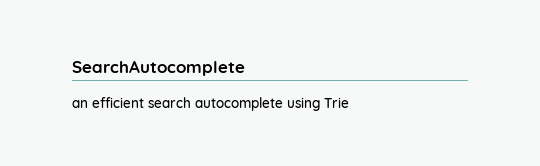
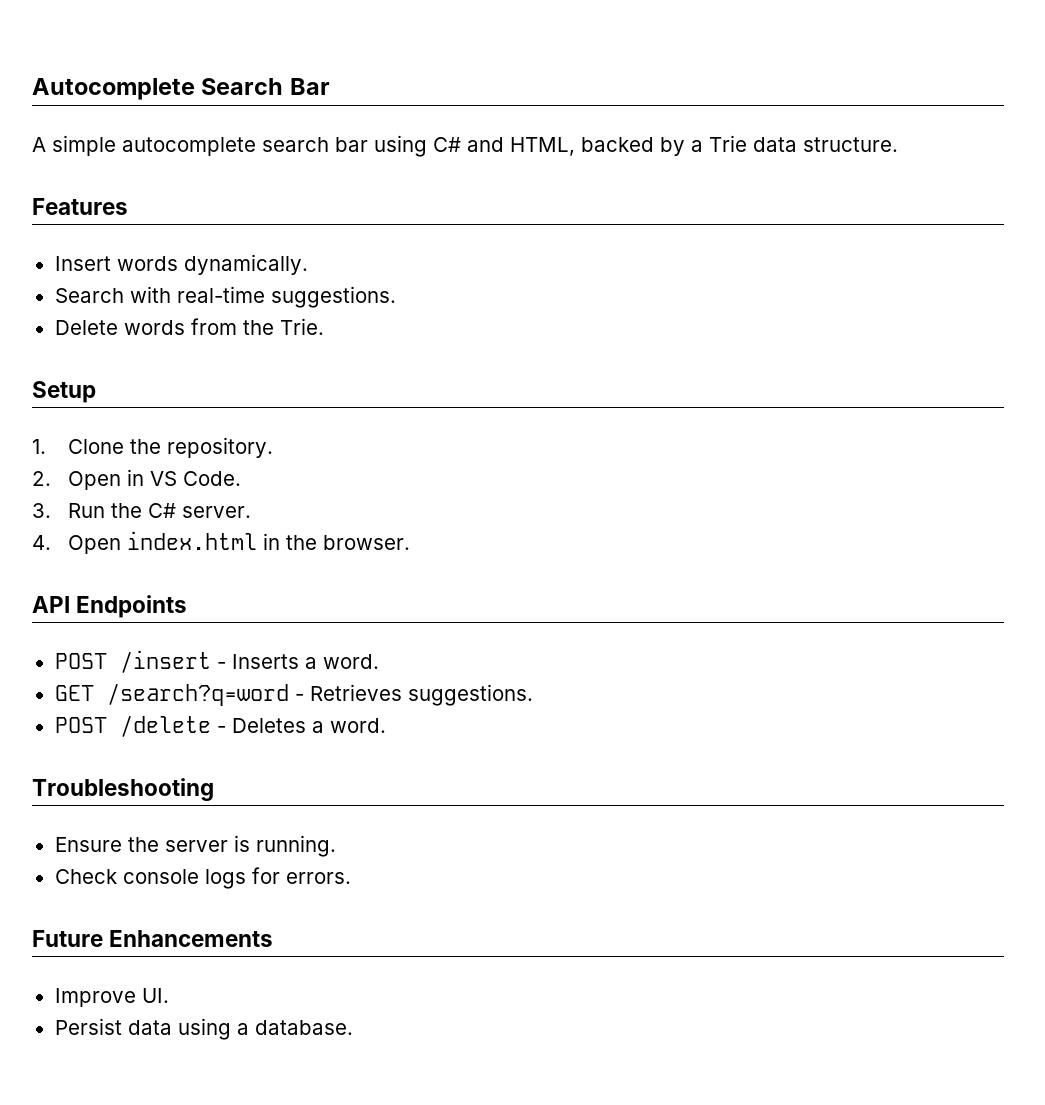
[72,60,245,76] [72,97,349,111] SearchAutocomplete // an efficient search autocomplete using Trie -> [32,78,330,100] [32,135,898,157] [32,198,128,215] [54,254,308,275] [54,286,396,308] [54,318,324,335] [32,381,96,403] [32,437,274,458] [32,469,242,490] [32,503,252,518] [32,531,411,554] [32,595,188,618] [54,650,379,673] [54,683,533,706] [54,715,386,737] [32,778,214,801] [54,835,336,857] [54,867,351,889] [32,930,274,947] [54,988,169,1007] [54,1018,353,1040] Autocomplete Search Bar // A simple autocomplete search bar using C# and HTML, backed by a Trie data structure. // Features // Insert words dynamically. // Search with real-time suggestions. // Delete words from the Trie. // Setup // 1. Clone the repository. // 2. Open in VS Code. // 3. Run the C# server. // 4. Open index.html in the browser. // API Endpoints // POST /insert - Inserts a word. // GET /search?q=word - Retrieves suggestions. // POST /delete - Deletes a word. // Troubleshooting // Ensure the server is running. // Check console logs for errors. // Future Enhancements // Improve UI. // Persist data using a database.

